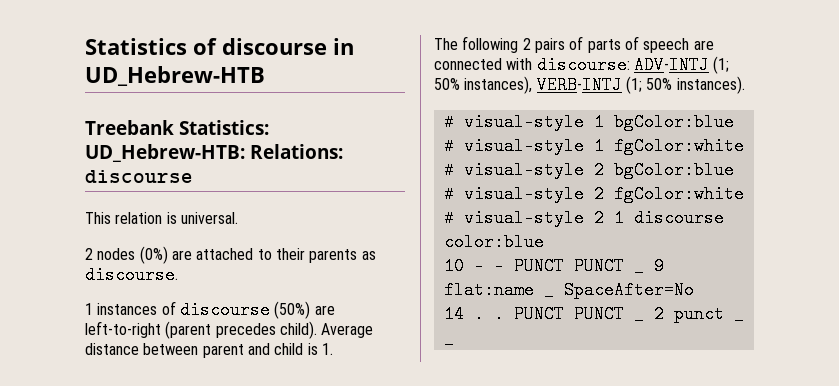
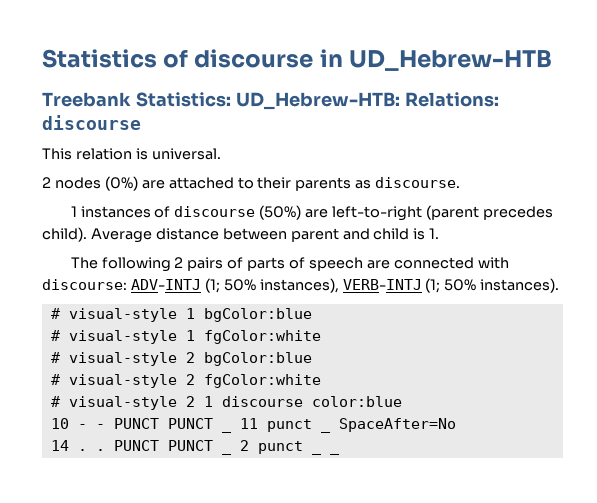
[653,257,664,275] [443,281,534,299] 9 flat:name -> [239,418,312,432] 11 punct

